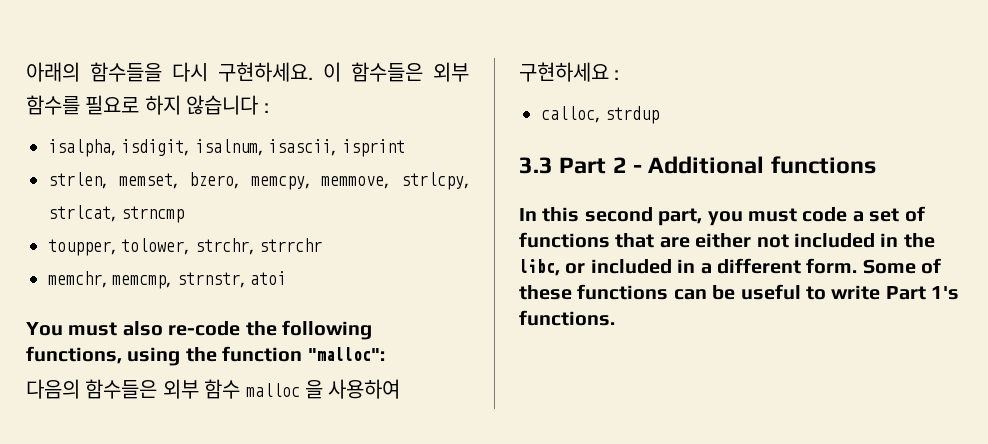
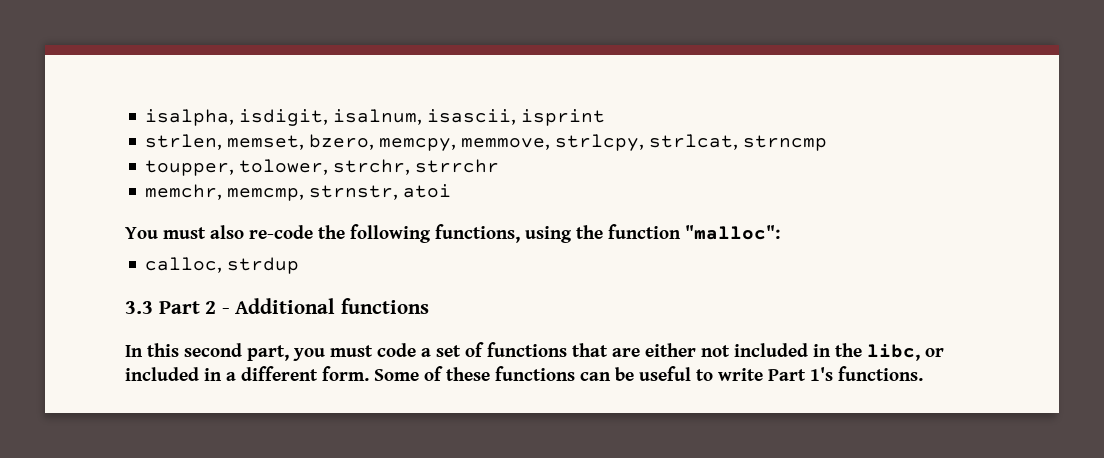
[26,62,469,82] [26,95,269,115] 아래의 함수들을 다시 구현하세요. 이 함수들은 외부 함수를 필요로 하지 않습니다 : // -> (145, 117) none
[26,379,401,399] [519,62,620,82] // 다음의 함수들은 외부 함수 malloc 을 사용하여 구현하세요 : -> (780, 232) none

